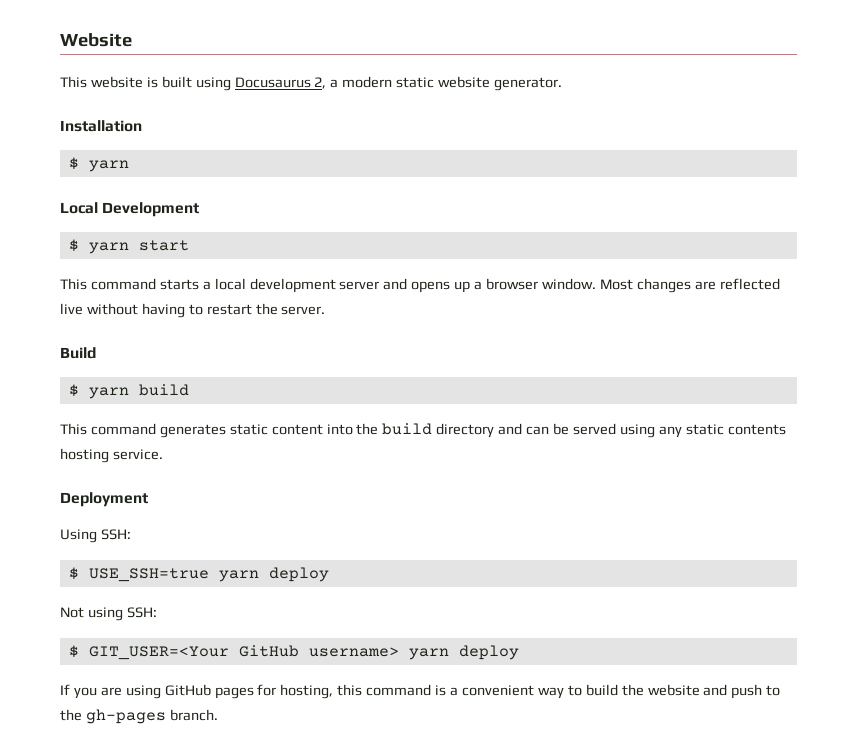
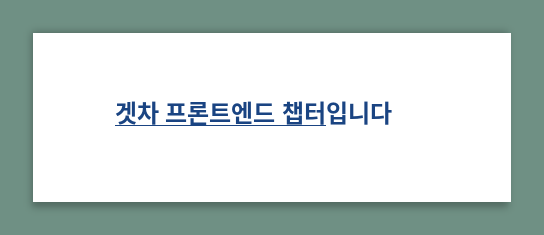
[60,33,132,47] [60,76,563,91] [60,120,142,132] [68,157,129,172] [60,202,200,217] [68,239,189,254] [60,278,780,293] [60,303,326,318] [60,347,96,359] [68,384,189,399] [60,423,786,438] [60,448,163,463] [60,492,148,507] [60,529,131,543] [68,567,329,582] [60,607,157,621] [68,645,519,660] [60,684,781,699] [60,709,218,724] Website // This website is built using Docusaurus 2, a modern static website generator. // Installation // $ yarn // Local Development // $ yarn start // This command starts a local development server and opens up a browser window. Most changes are reflected live without having to restart the server. // Build // $ yarn build // This command generates static content into the build directory and can be served using any static contents hosting service. // Deployment // Using SSH: // $ USE_SSH=true yarn deploy // Not using SSH: // $ GIT_USER=<Your GitHub username> yarn deploy // If you are using GitHub pages for hosting, this command is a convenient way to build the website and push to the gh-pages branch. -> [115,101,392,125] 겟차 프론트엔드 챕터입니다

